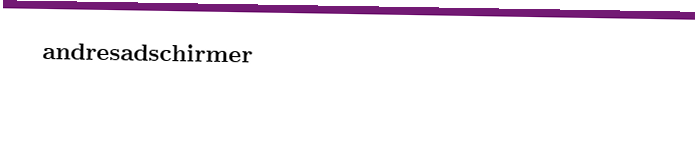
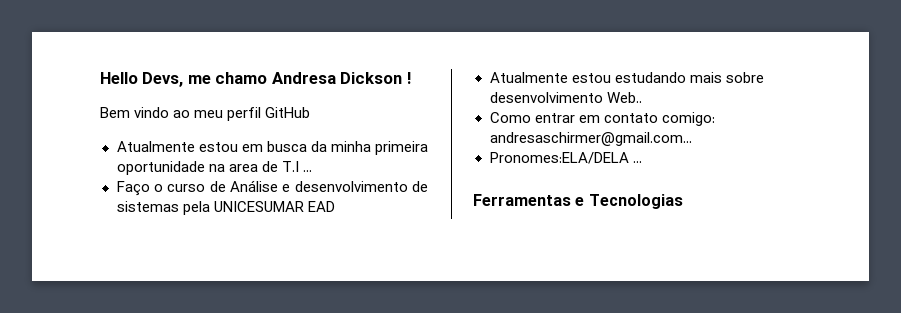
[42,41,253,63] andresadschirmer -> [100,72,411,87] [100,107,311,121] [116,141,428,155] [116,161,312,175] [116,180,428,196] [116,201,335,215] [489,72,764,83] [489,92,642,103] [489,112,715,126] [489,132,692,146] [489,152,642,164] [473,194,683,209] Hello Devs, me chamo Andresa Dickson ! // Bem vindo ao meu perfil GitHub // Atualmente estou em busca da minha primeira oportunidade na area de T.I ... // Faço o curso de Análise e desenvolvimento de sistemas pela UNICESUMAR EAD // Atualmente estou estudando mais sobre desenvolvimento Web.. // Como entrar em contato comigo: andresaschirmer@gmail.com... // Pronomes:ELA/DELA ... // Ferramentas e Tecnologias

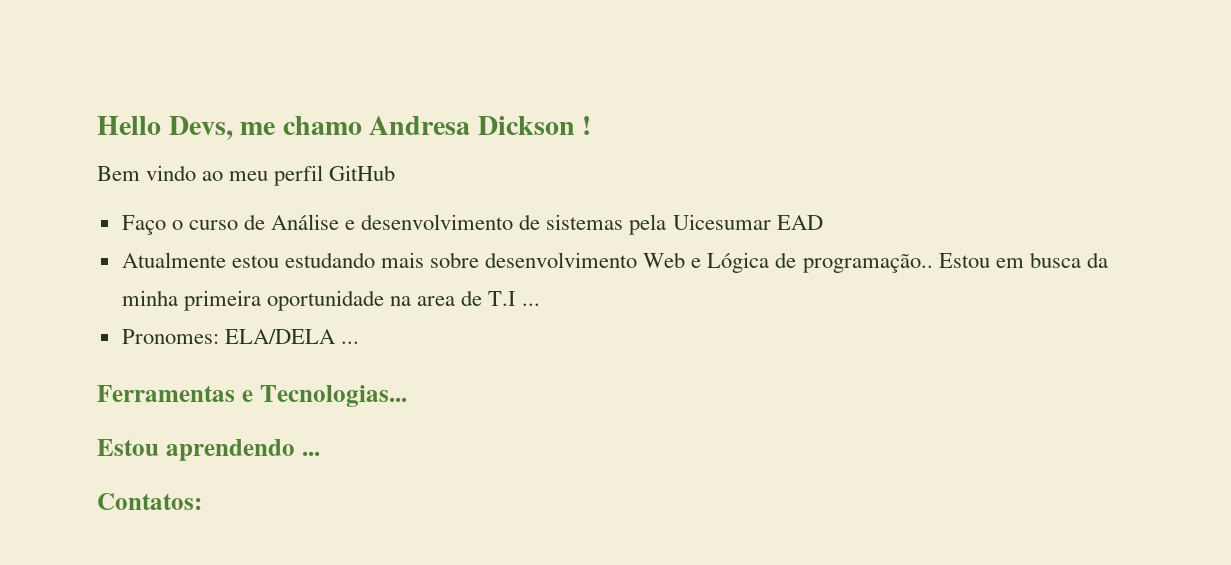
[116,141,238,152] Atualmente estou -> [121,214,823,235] [121,252,990,273] Faço o curso de Análise e desenvolvimento de sistemas pela Uicesumar EAD // Atualmente estou estudando mais sobre desenvolvimento Web e Lógica de programação.. Estou
[116,180,428,196] [116,201,335,215] [489,72,764,83] [489,92,642,103] [489,112,715,126] [489,132,692,146] [489,152,642,164] [473,194,683,209] Faço o curso de Análise e desenvolvimento de sistemas pela UNICESUMAR EAD // Atualmente estou estudando mais sobre desenvolvimento Web.. // Como entrar em contato comigo: andresaschirmer@gmail.com... // Pronomes:ELA/DELA ... // Ferramentas e Tecnologias -> [121,329,359,344] [97,385,407,407] [97,439,320,461] [97,493,202,510] Pronomes: ELA/DELA ... // Ferramentas e Tecnologias... // Estou aprendendo ... // Contatos:

